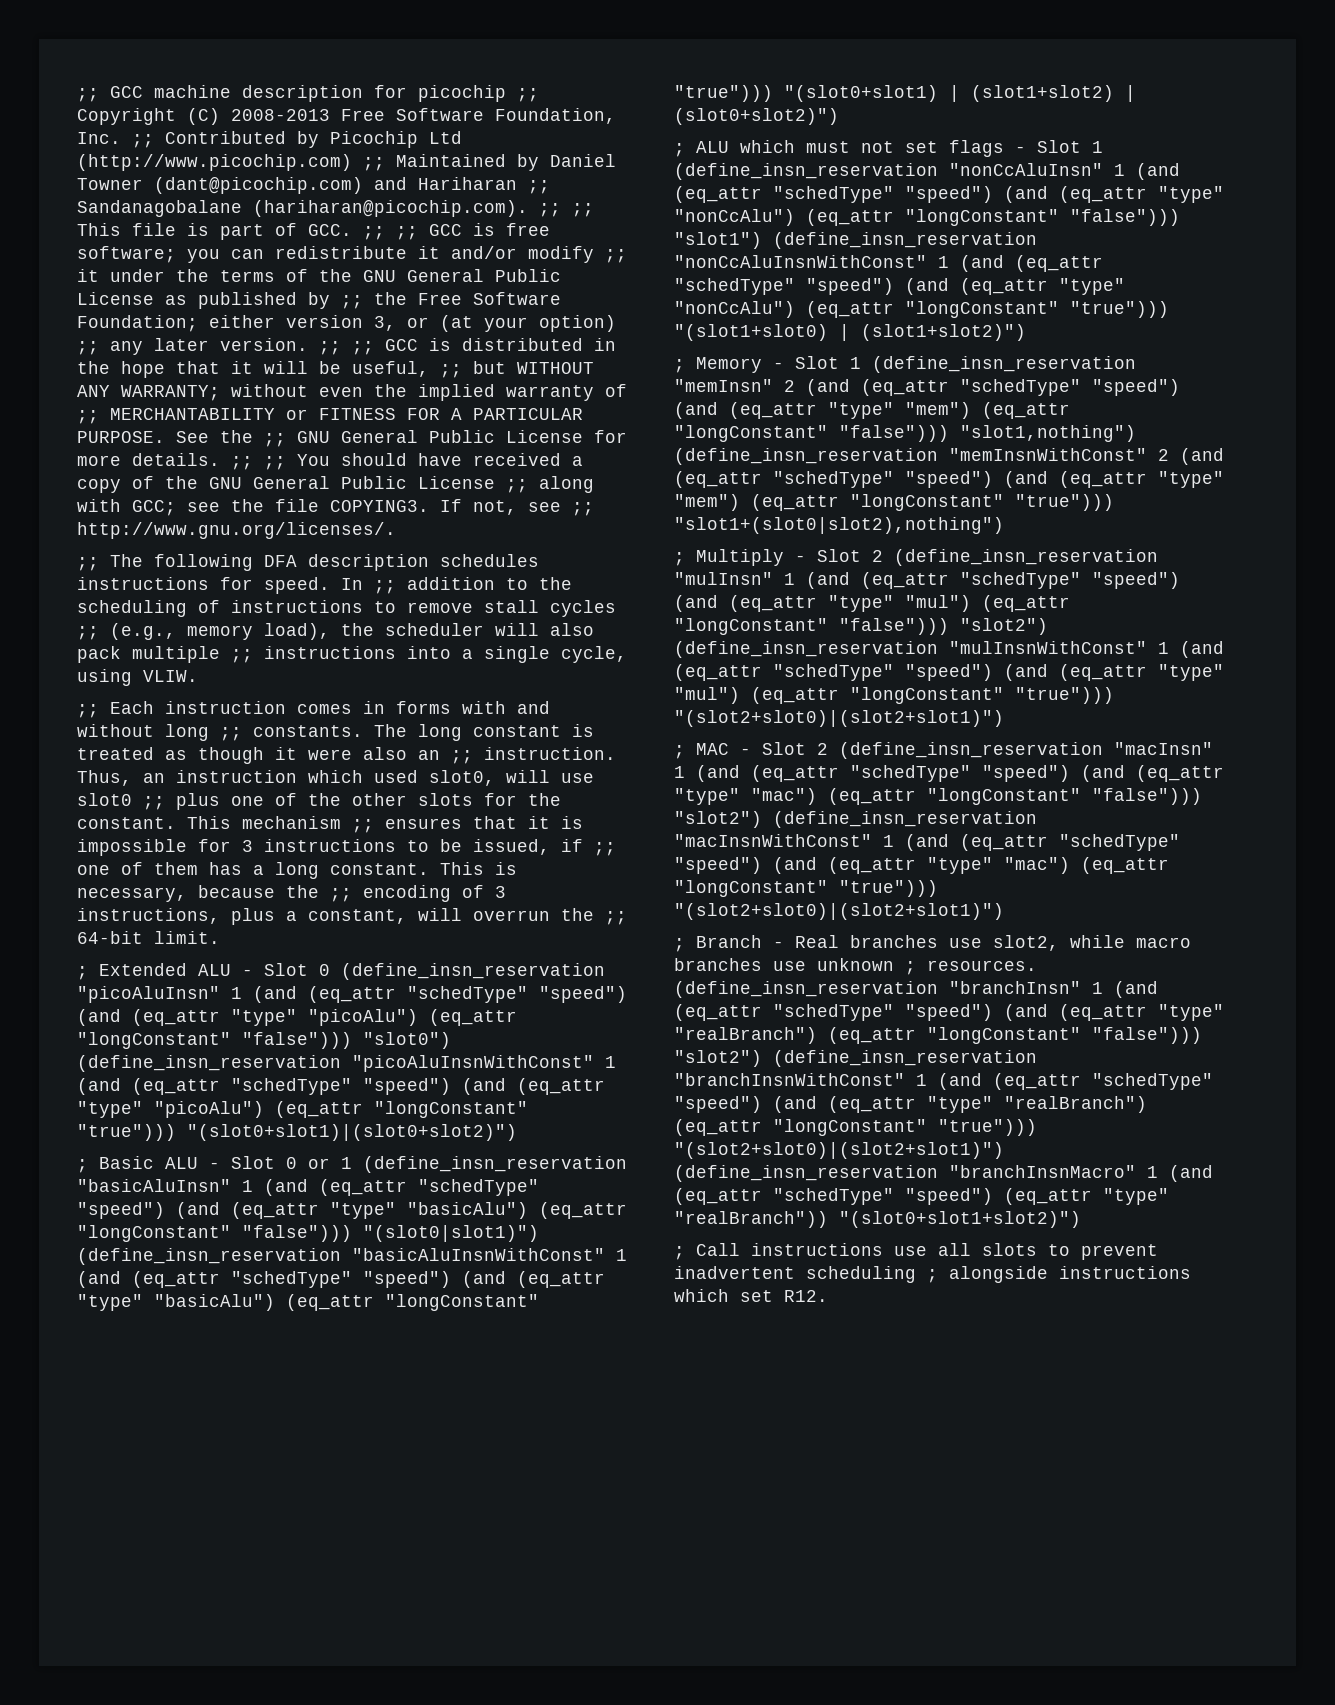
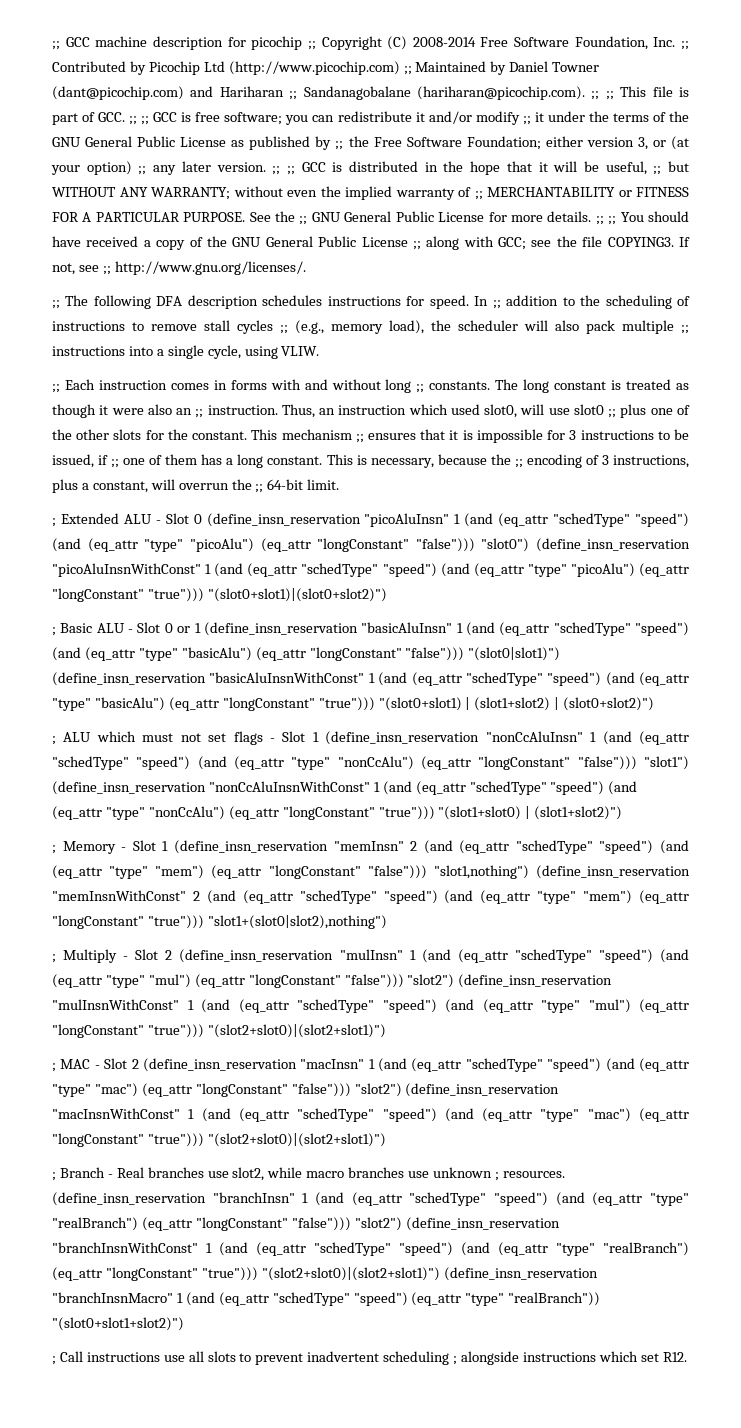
[231,109,330,121] 2008-2013 -> [412,37,476,47] 2008-2014

